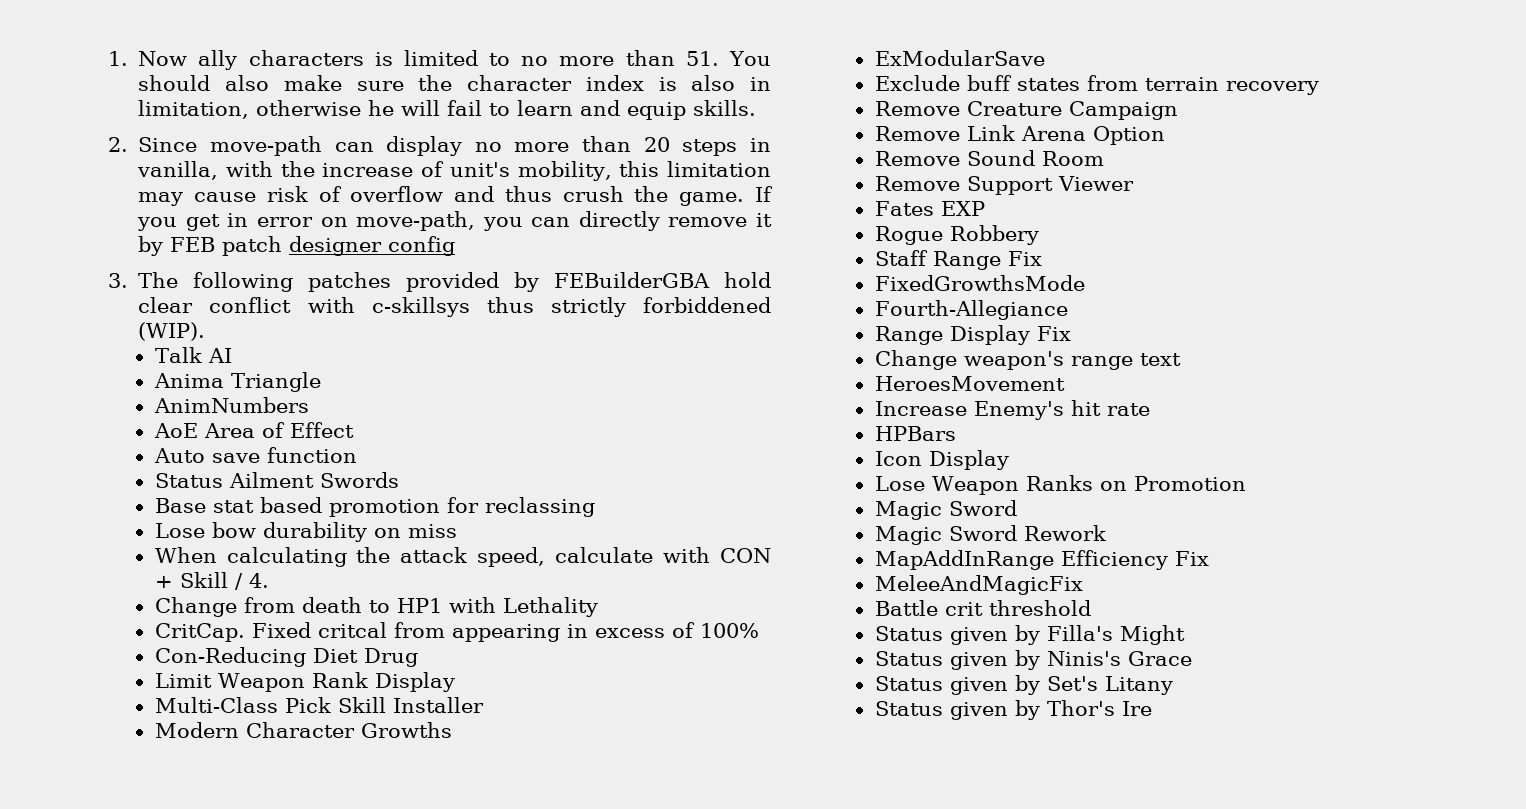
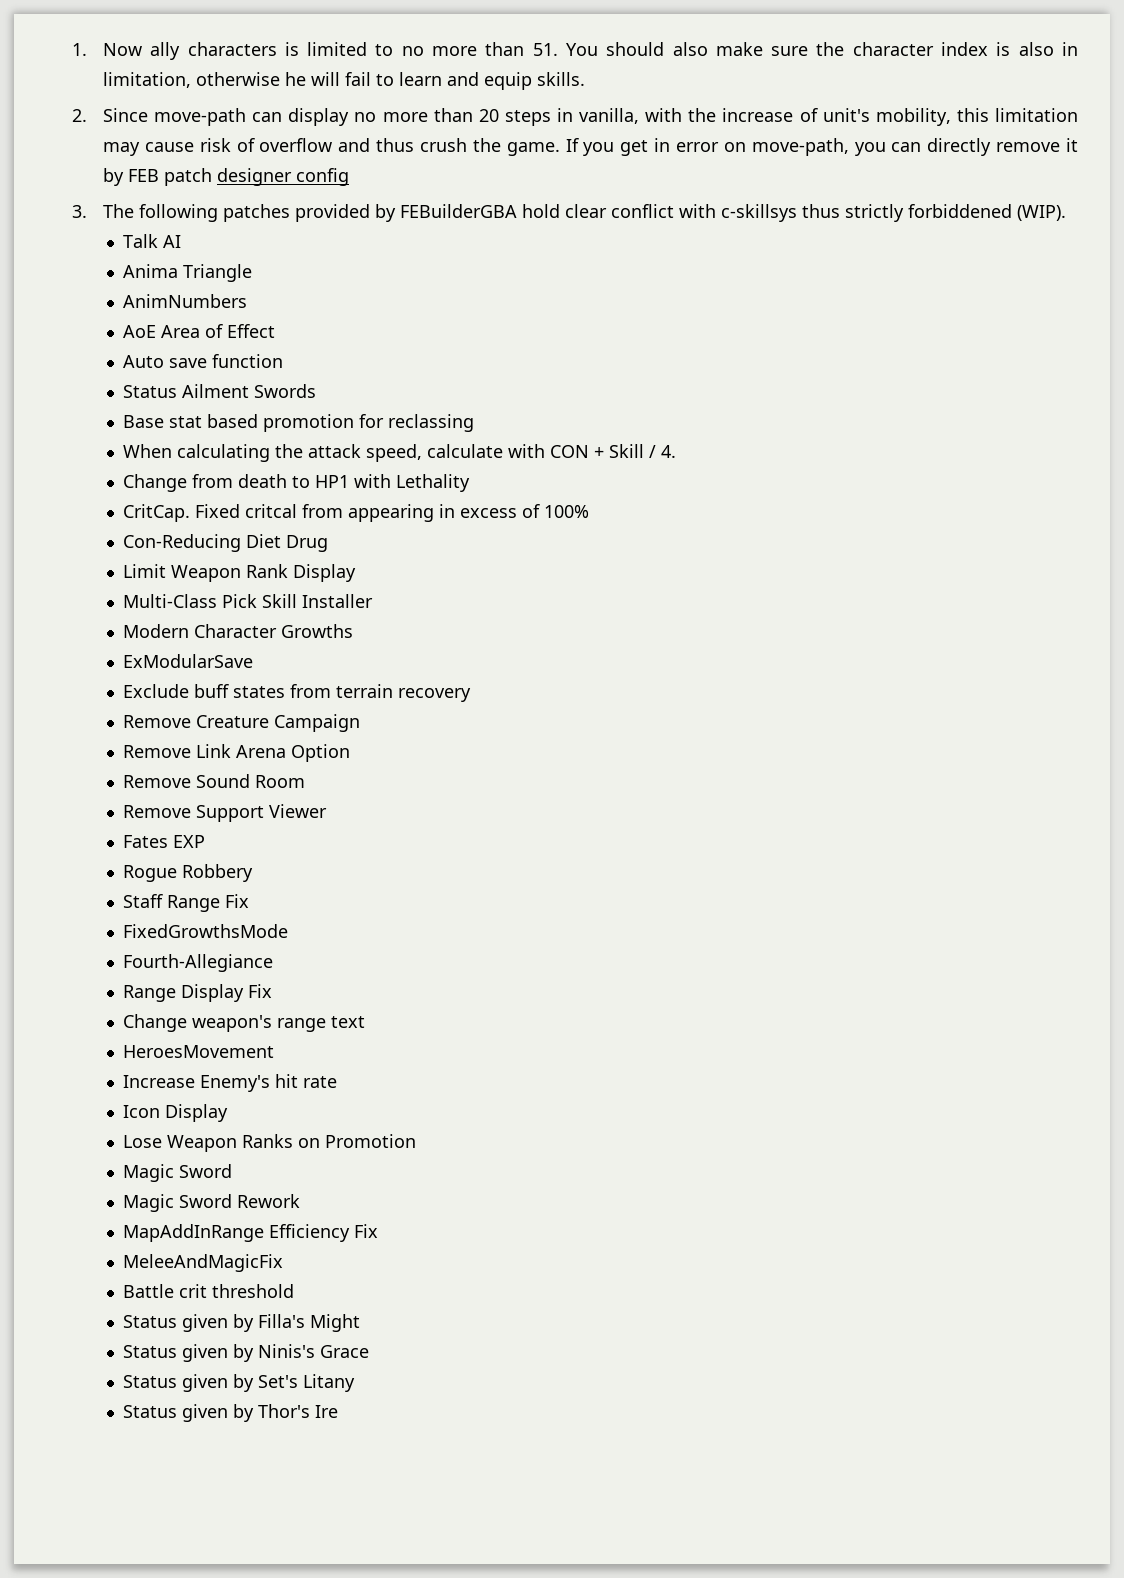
[154,522,457,542] // Lose bow durability on miss -> (474, 423) none
[874,426,956,441] // HPBars -> (337, 1082) none

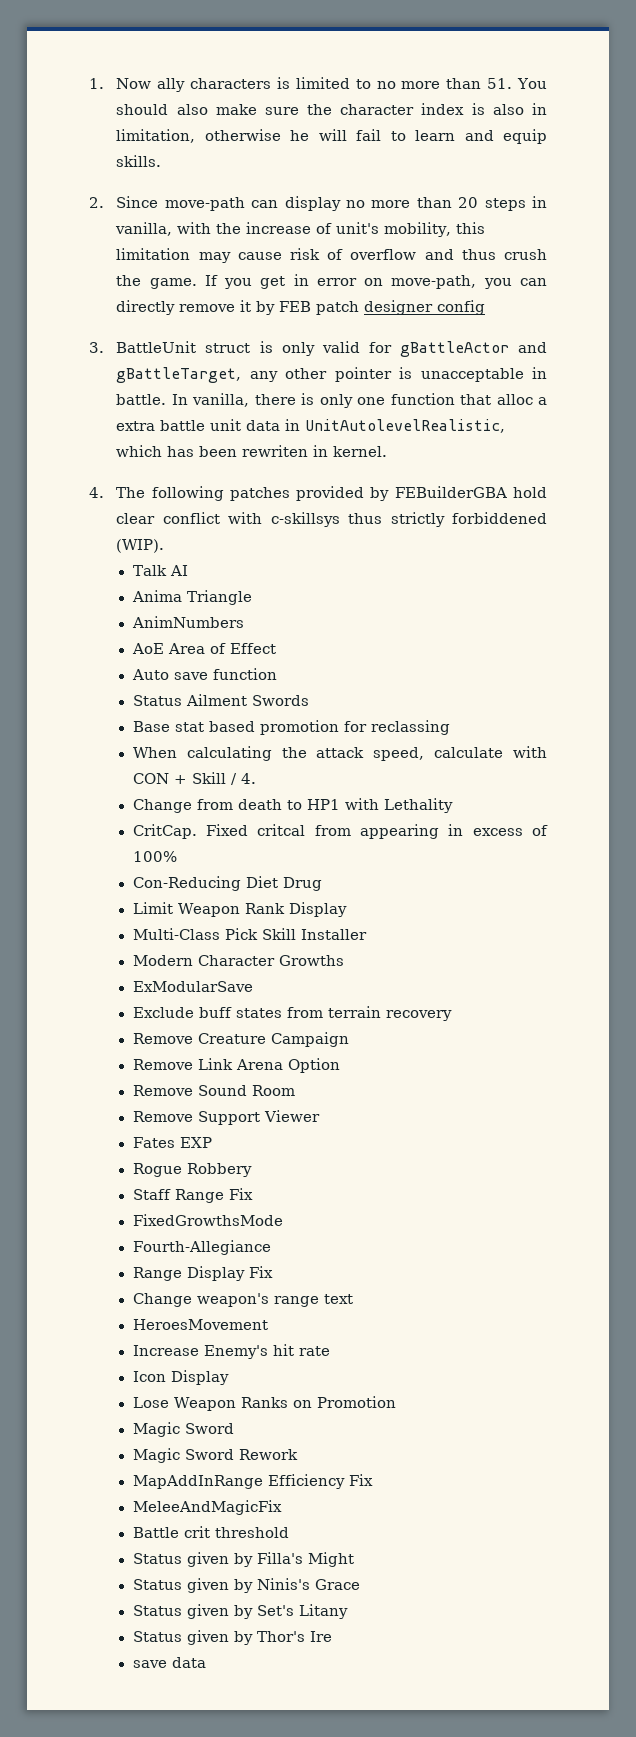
(87, 211) none -> [116,341,547,357] [116,367,547,383] [116,393,548,408] [116,419,506,433] [116,445,388,457] [89,487,104,498] BattleUnit struct is only valid for gBattleActor and gBattleTarget, any other pointer is unacceptable in battle. In vanilla, there is only one function that alloc a extra battle unit data in UnitAutolevelRealistic, which has been rewriten in kernel. // 4.
(338, 1411) none -> [132,1657,206,1668] // save data

